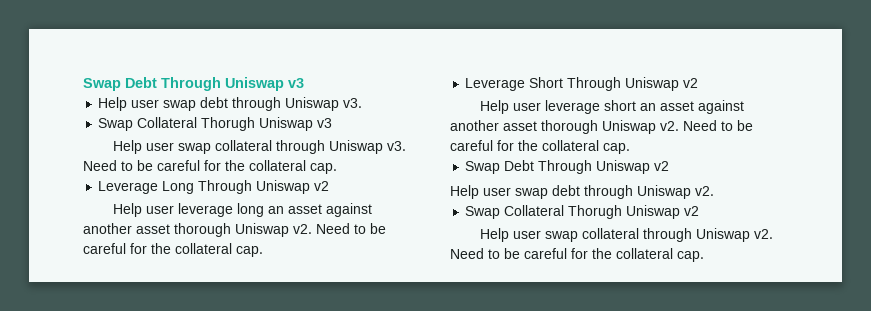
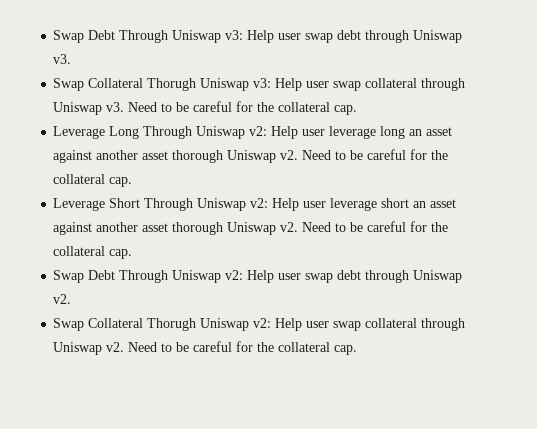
[83,77,304,91] Swap Debt Through Uniswap v3 // -> [53,30,244,43] Swap Debt Through Uniswap v3:
[317,118,333,128] v3 // -> [253,78,272,88] v3:
[314,181,330,191] v2 // -> [249,126,268,136] v2:
[683,78,699,88] v2 // -> [250,198,269,208] v2:
[654,161,670,171] v2 // -> [225,270,244,280] v2:
[684,206,700,216] v2 // -> [253,318,272,328] v2:

